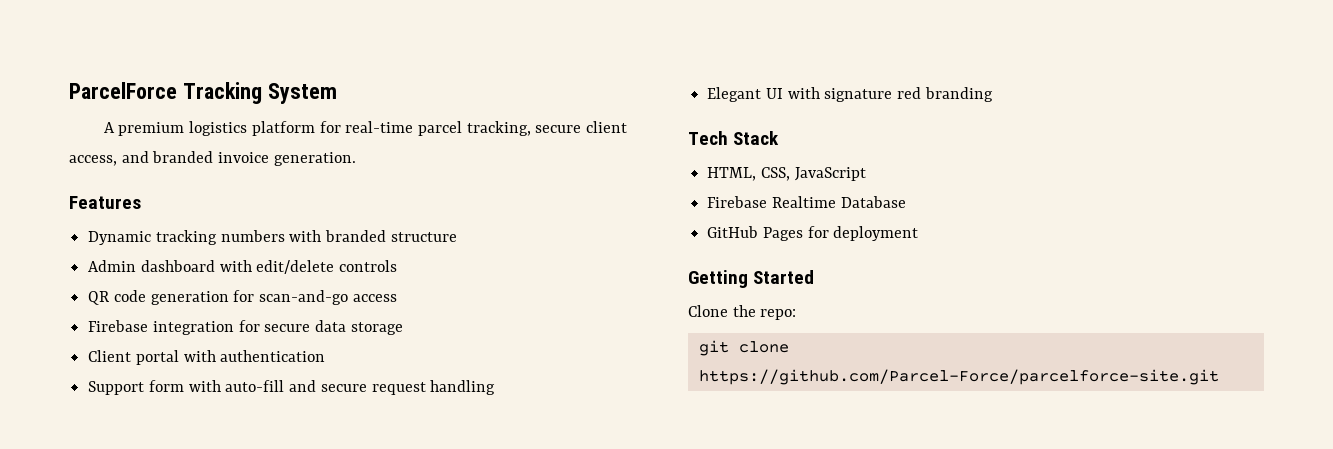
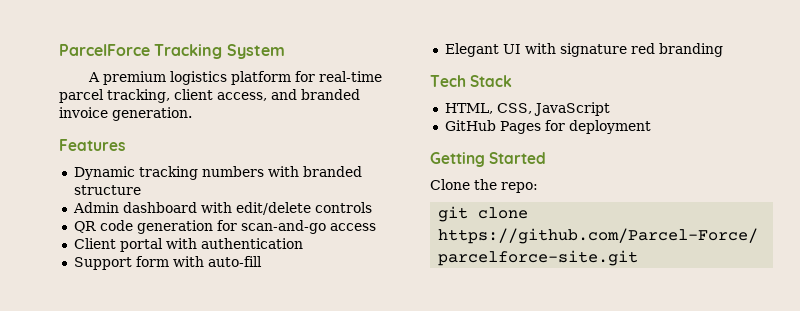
[535,125,582,133] secure -> (170, 96) none
[88,320,403,335] // Firebase integration for secure data storage -> (376, 227) none
[289,380,496,395] and secure request handling -> (262, 261) none
[707,196,906,208] // Firebase Realtime Database -> (610, 109) none

